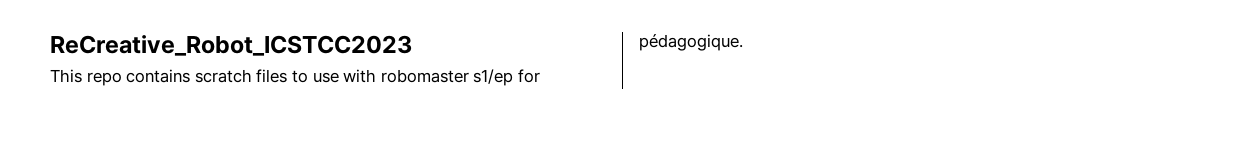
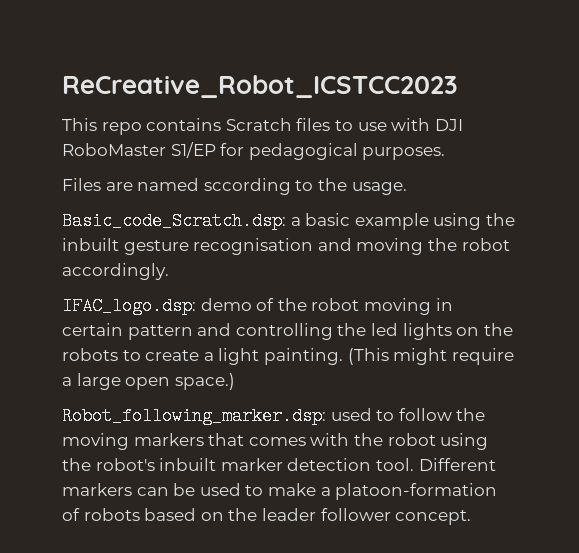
[194,69,252,83] scratch -> [225,118,292,131] Scratch
[380,69,540,86] [639,34,743,51] robomaster s1/ep for pédagogique. -> [434,119,463,131] [62,142,446,160] [62,178,407,195] [62,212,515,230] [62,238,510,255] [62,263,169,280] [62,297,453,315] [62,323,513,340] [62,348,514,365] [62,373,235,390] [62,407,486,425] [62,433,489,450] [62,458,496,471] [62,483,498,500] [62,508,472,525] DJI RoboMaster S1/EP for pedagogical purposes. // Files are named sccording to the usage. // Basic_code_Scratch.dsp: a basic example using the inbuilt gesture recognisation and moving the robot accordingly. // IFAC_logo.dsp: demo of the robot moving in certain pattern and controlling the led lights on the robots to create a light painting. (This might require a large open space.) // Robot_following_marker.dsp: used to follow the moving markers that comes with the robot using the robot's inbuilt marker detection tool. Different markers can be used to make a platoon-formation of robots based on the leader follower concept.

